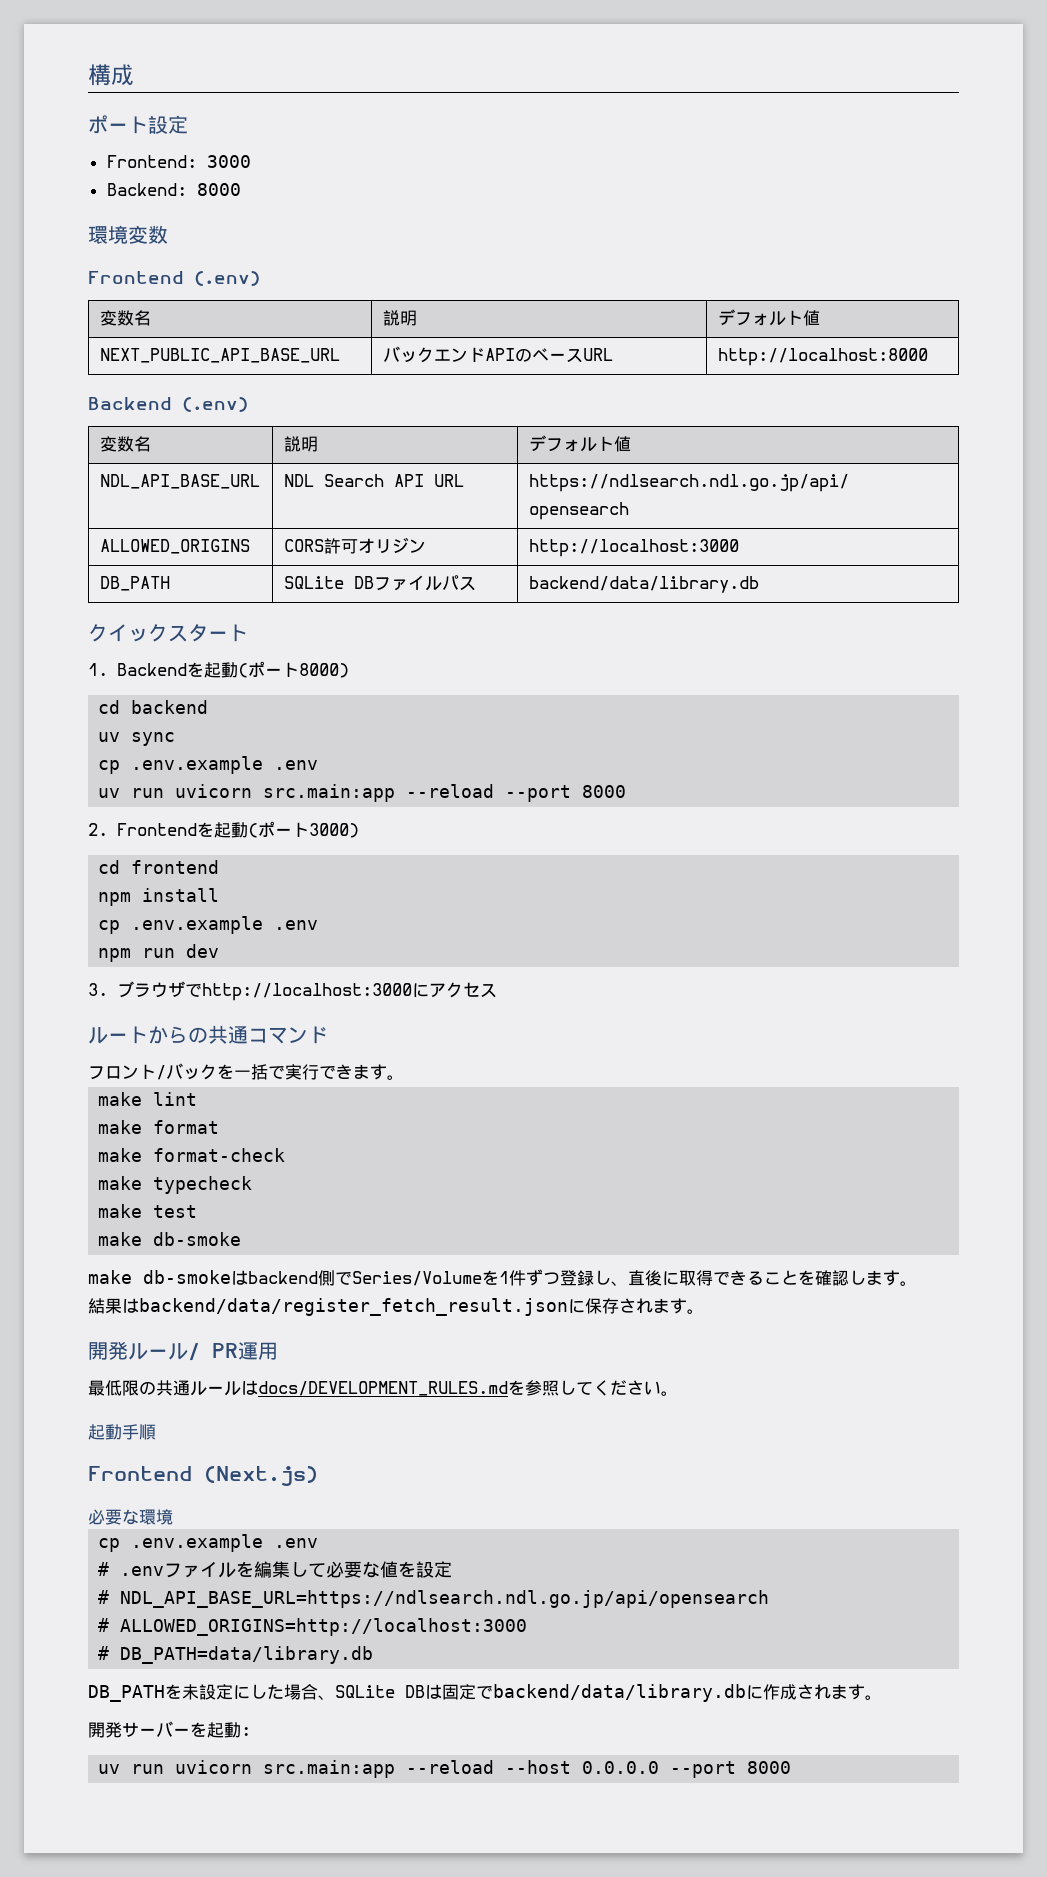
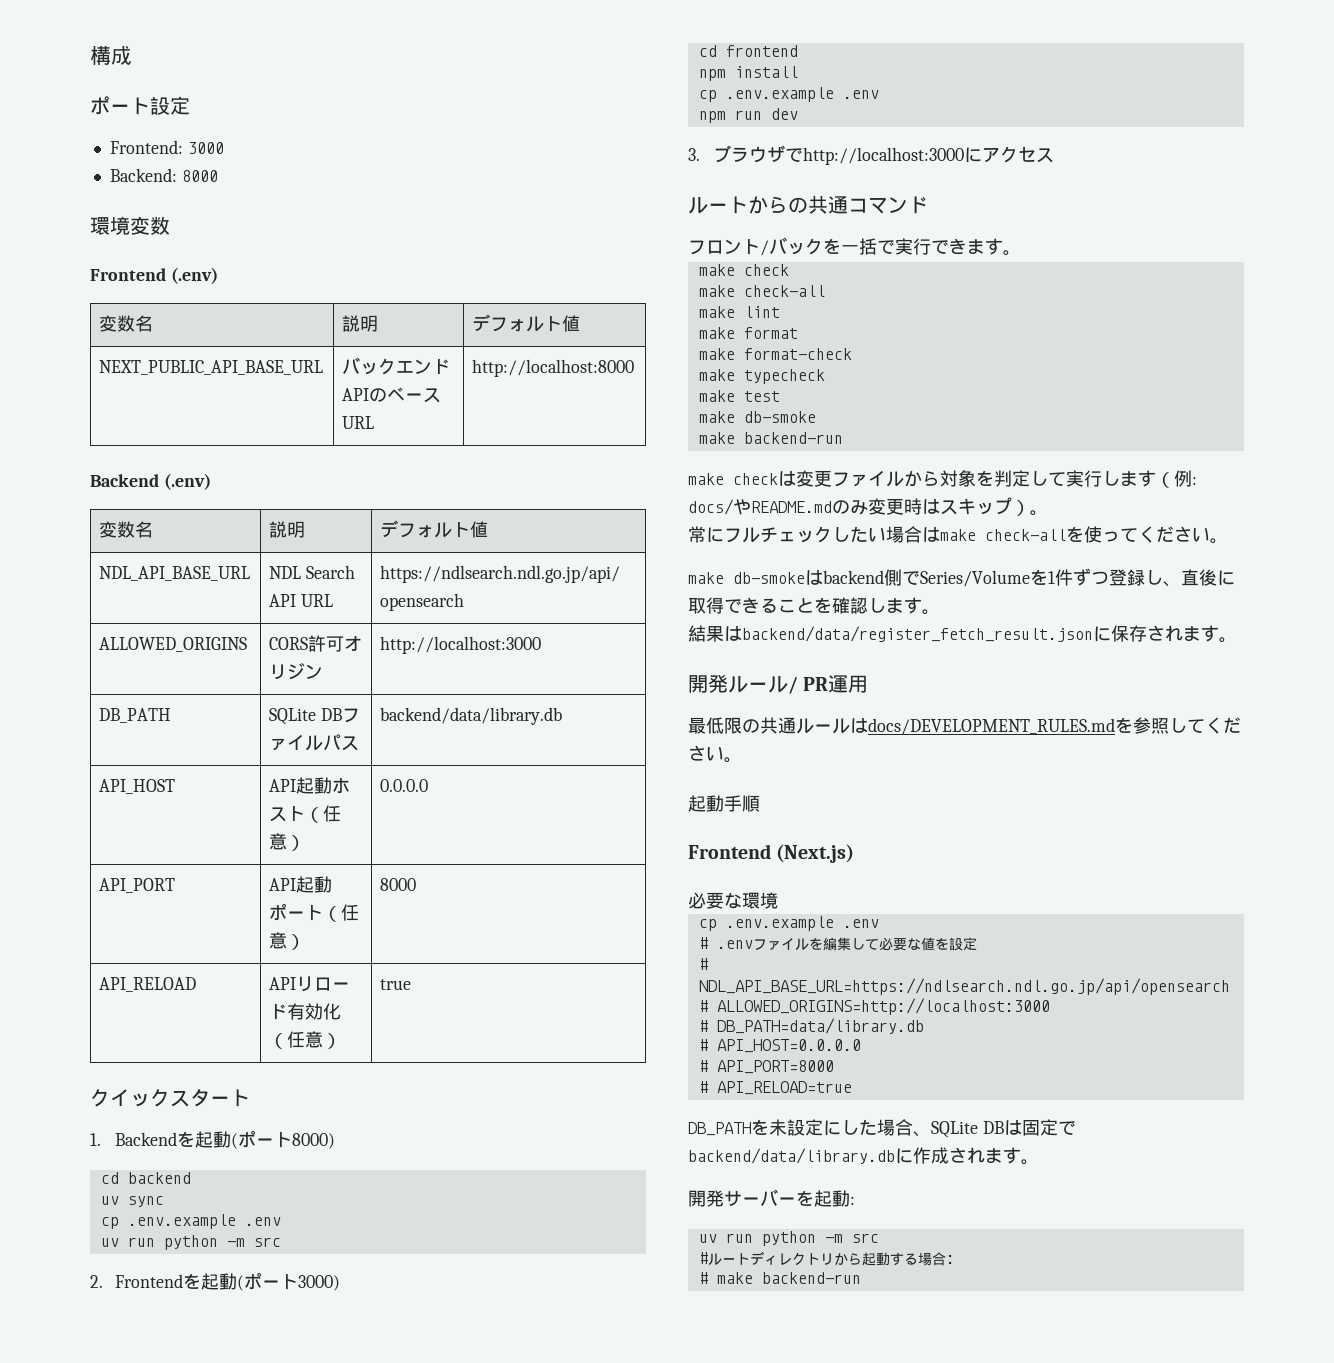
(759, 584) none -> [99,779,176,794] [269,777,351,794] [269,805,342,823] [269,833,306,851] [380,779,429,792] [99,878,176,893] [269,876,333,893] [269,903,360,922] [269,932,306,950] [380,878,417,891] [99,977,197,992] [269,976,351,992] [269,1003,342,1020] [269,1031,342,1049] [380,979,412,990] // API_HOST | API起動ホスト（任意） | 0.0.0.0 // API_PORT | API起動ポート（任意） | 8000 // API_RELOAD | APIリロード有効化（任意） | true
[175,784,627,802] uvicorn src.main:app --reload --port 8000 -> [163,1235,281,1250] python -m src
(404, 1077) none -> [698,264,789,276] [698,285,825,297] // make check // make check-all
(242, 1239) none -> [698,432,843,444] [688,470,1197,488] [688,497,1048,516] [688,526,1228,544] // make backend-run // make checkは変更ファイルから対象を判定して実行します（例: docs/やREADME.mdのみ変更時はスキップ）。 // 常にフルチェックしたい場合はmake check-allを使ってください。
(374, 1655) none -> [698,1039,861,1053] [698,1060,834,1074] [698,1081,852,1095] // # API_HOST=0.0.0.0 // # API_PORT=8000 // # API_RELOAD=true
[175,1760,792,1778] uvicorn src.main:app --reload --host 0.0.0.0 --port 8000 -> [761,1231,879,1246] [698,1251,955,1266] [698,1272,861,1284] python -m src // #ルートディレクトリから起動する場合: // # make backend-run

